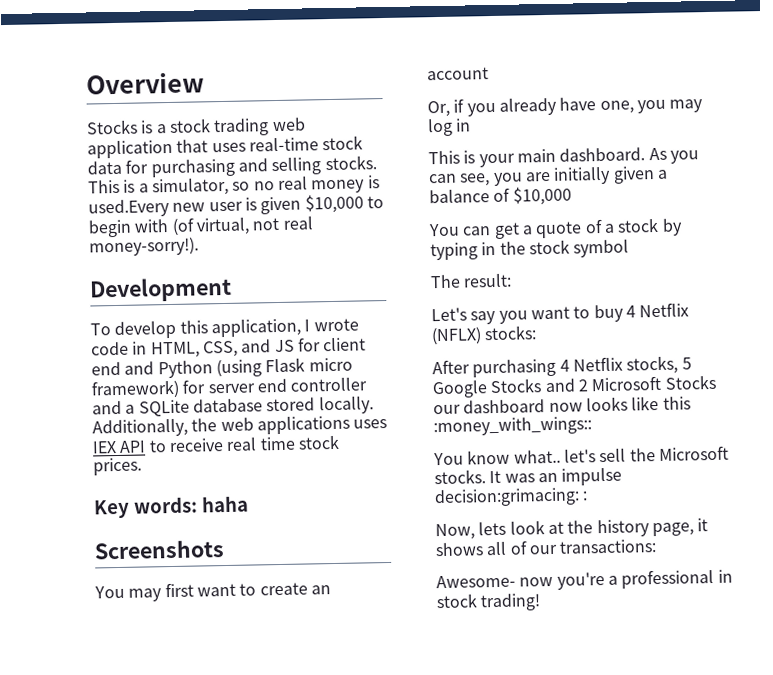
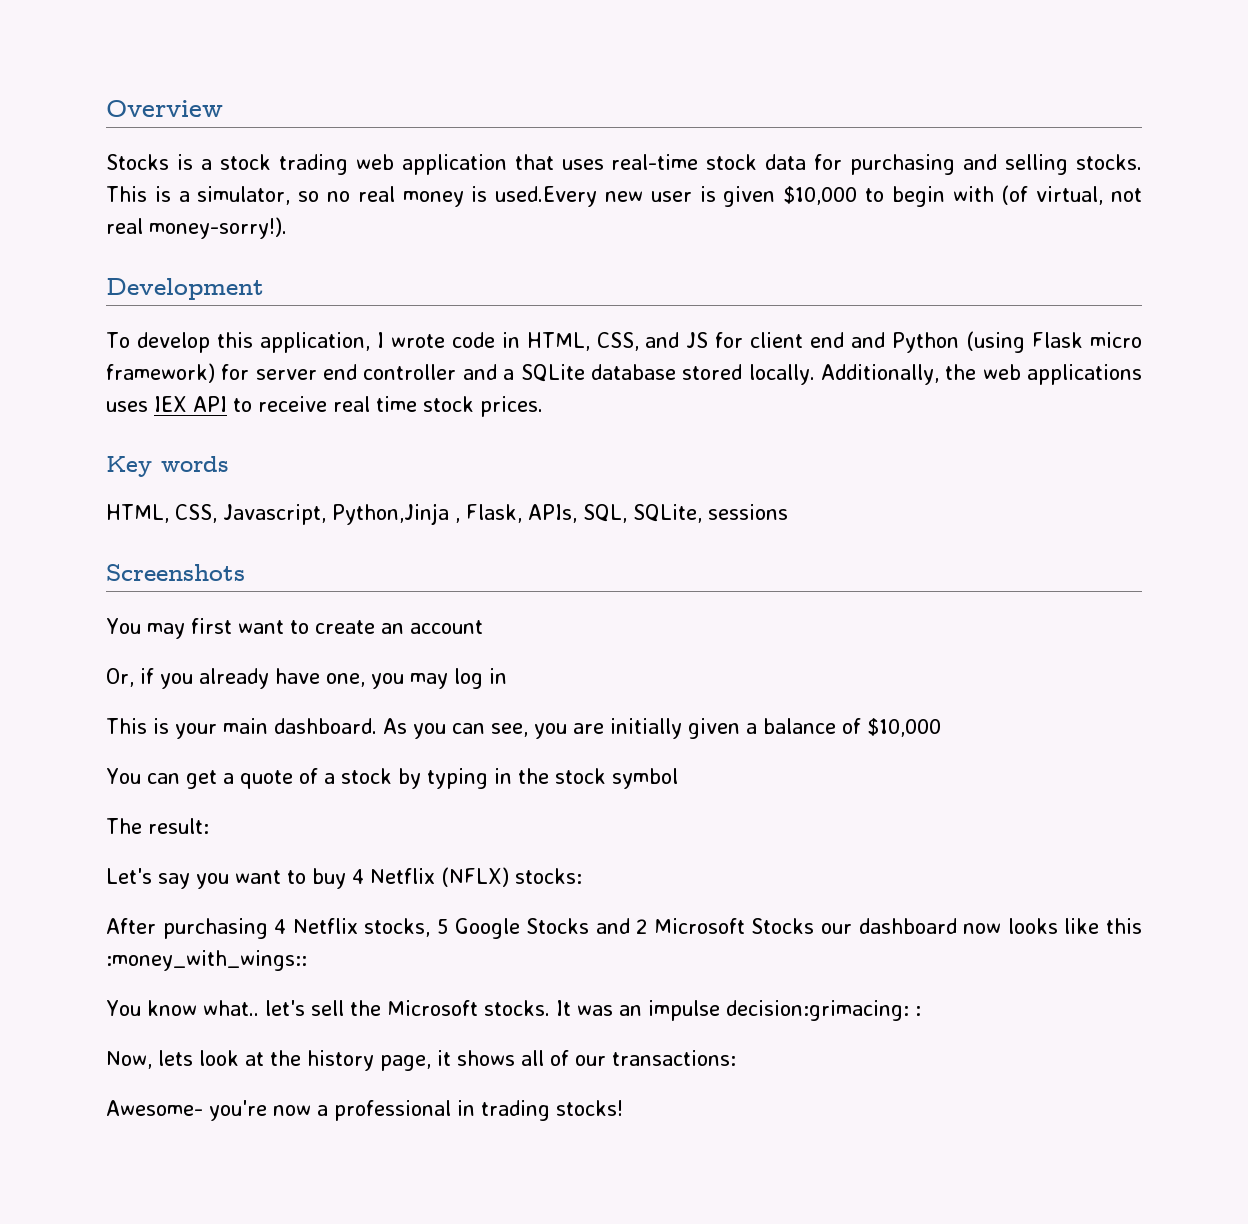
[132,495,249,514] words: haha -> [161,456,228,472] [106,503,788,525] words // HTML, CSS, Javascript, Python,Jinja , Flask, APIs, SQL, SQLite, sessions
[519,572,605,590] now you're -> [209,1100,311,1121] you're now
[436,593,542,612] stock trading! -> [481,1100,623,1121] trading stocks!

